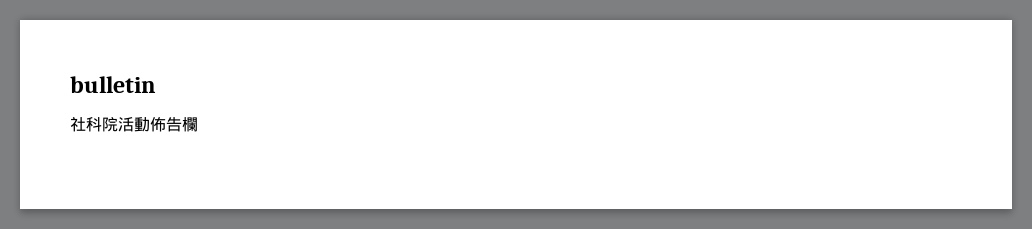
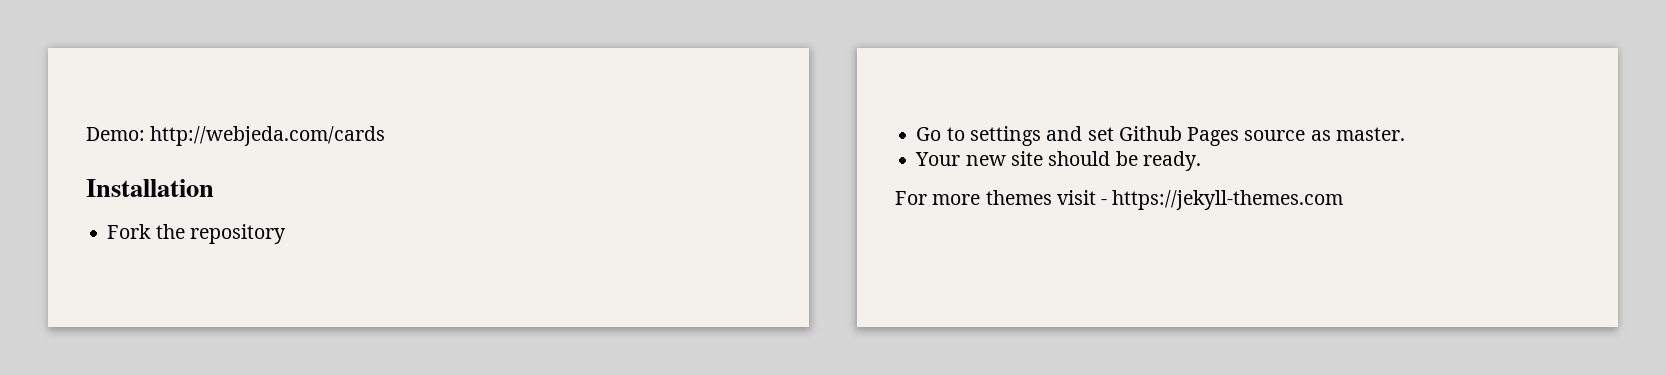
[70,76,156,93] [70,117,198,132] bulletin // 社科院活動佈告欄 -> [86,126,386,146] [86,179,214,197] [107,224,286,244] [916,126,1405,146] [915,151,1201,171] [895,190,1344,210] Demo: http://webjeda.com/cards // Installation // Fork the repository // Go to settings and set Github Pages source as master. // Your new site should be ready. // For more themes visit - https://jekyll-themes.com

